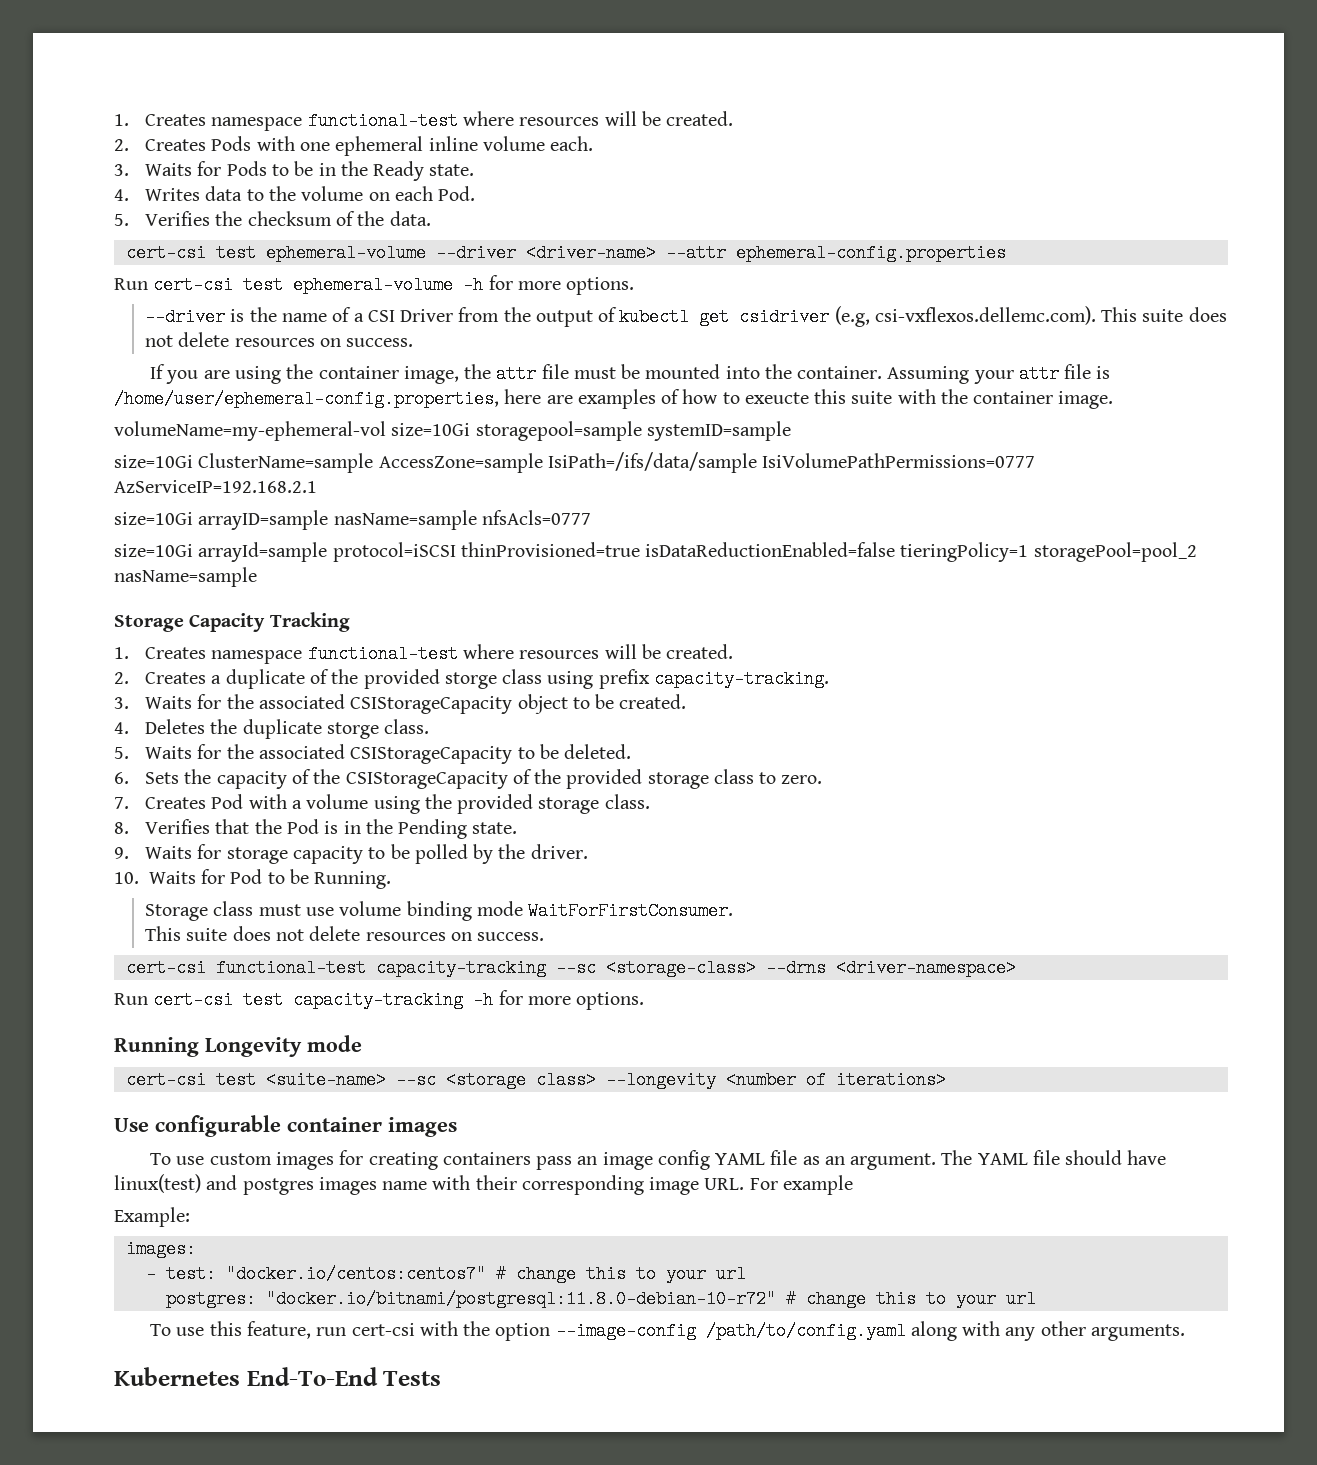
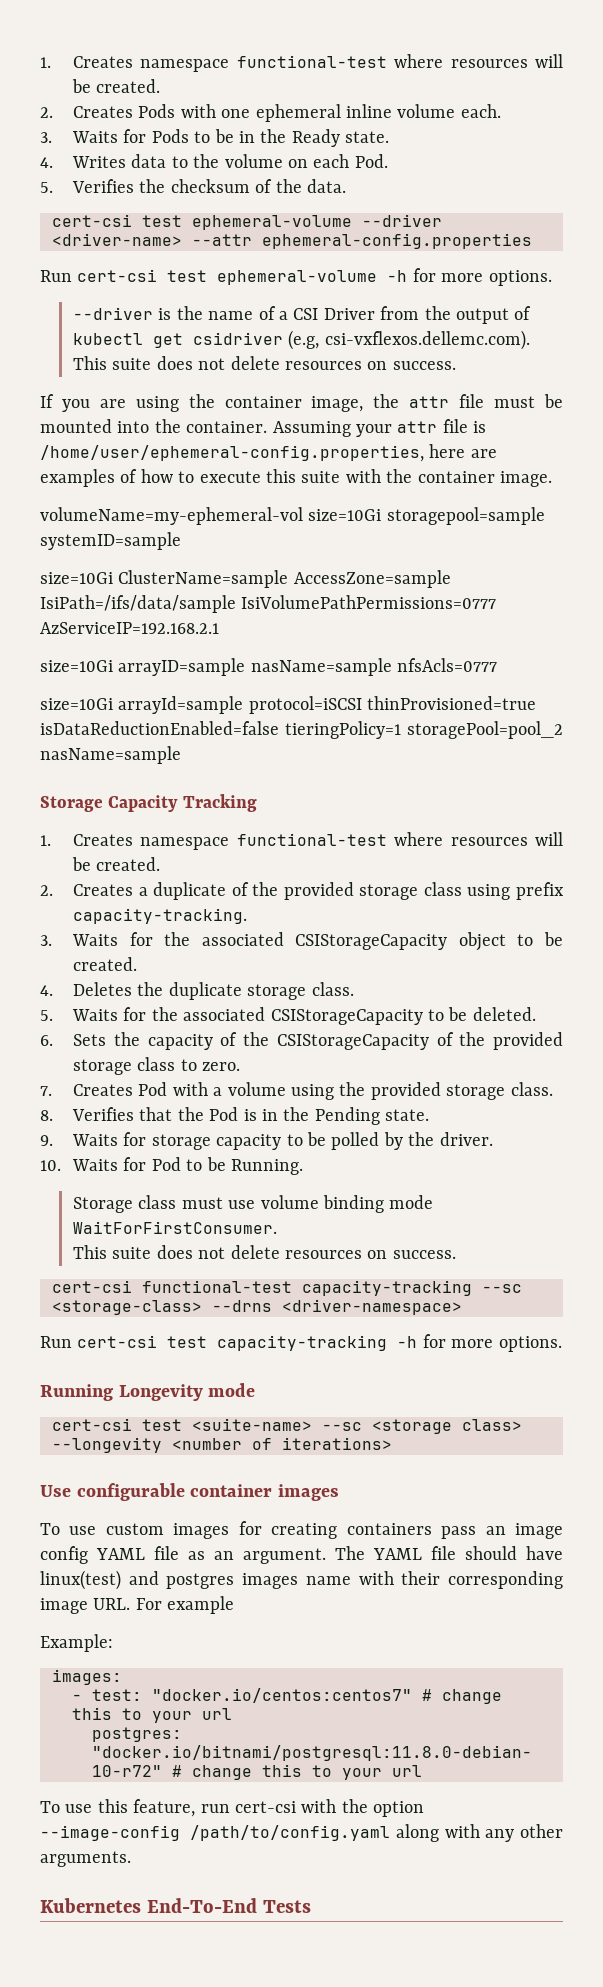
[744,392,809,404] exeucte -> [199,471,261,483] execute
[444,672,497,689] storge -> [359,884,419,900] storage
[326,722,379,739] storge -> [247,984,307,1000] storage

